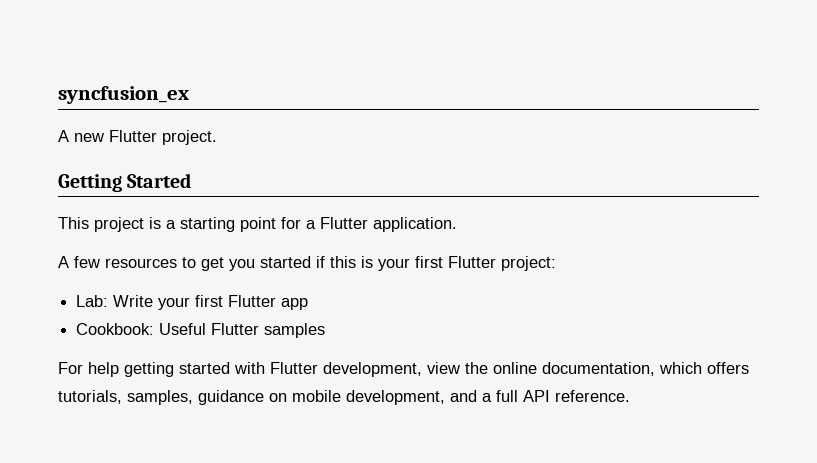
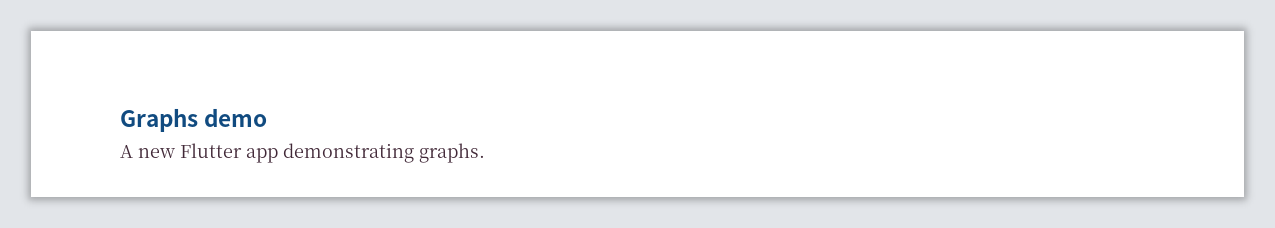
[58,86,189,104] syncfusion_ex -> [120,108,268,132] Graphs demo
[162,130,217,145] [58,173,192,192] [58,217,457,232] [58,256,556,271] [76,295,309,310] [76,323,326,338] [58,362,749,377] [58,390,630,405] project. // Getting Started // This project is a starting point for a Flutter application. // A few resources to get you started if this is your first Flutter project: // Lab: Write your first Flutter app // Cookbook: Useful Flutter samples // For help getting started with Flutter development, view the online documentation, which offers tutorials, samples, guidance on mobile development, and a full API reference. -> [246,143,485,163] app demonstrating graphs.

